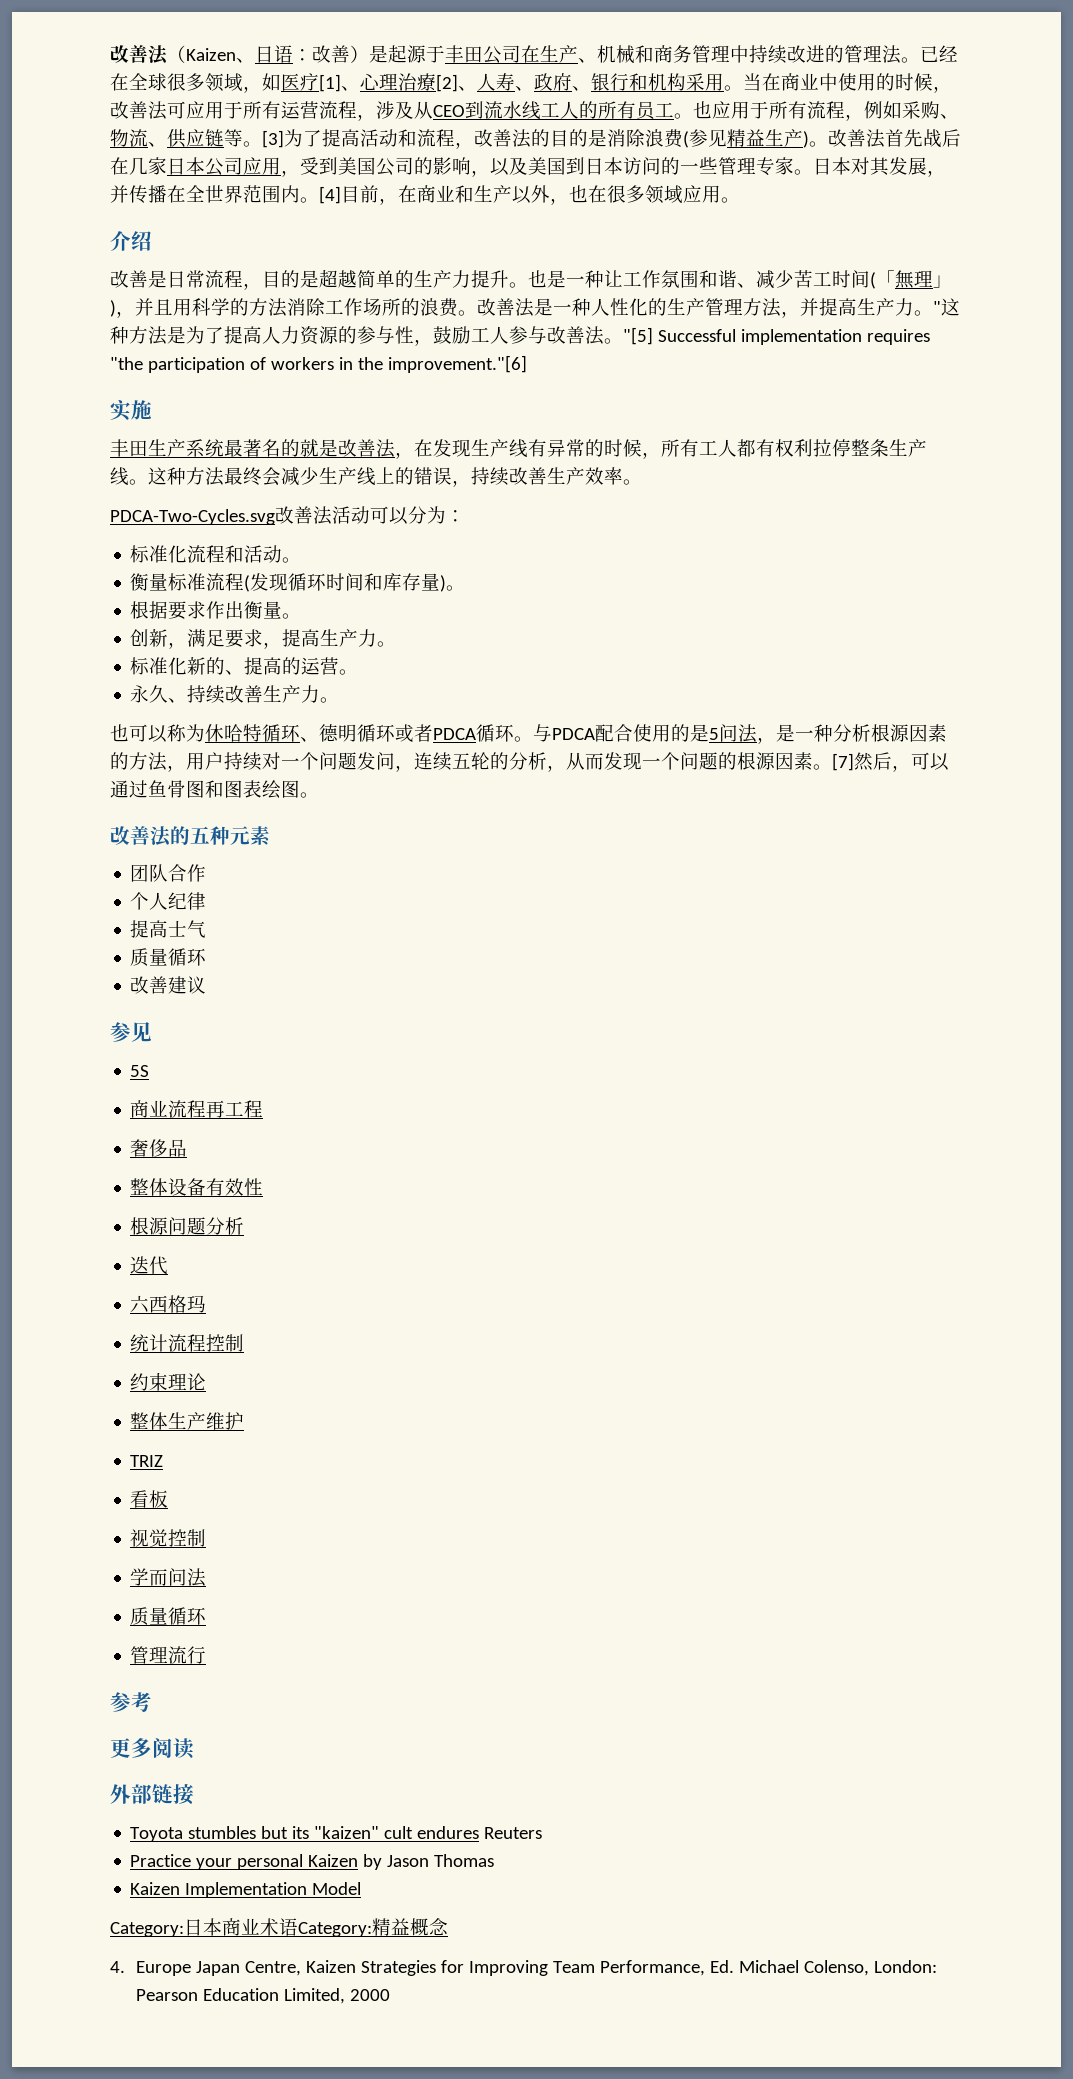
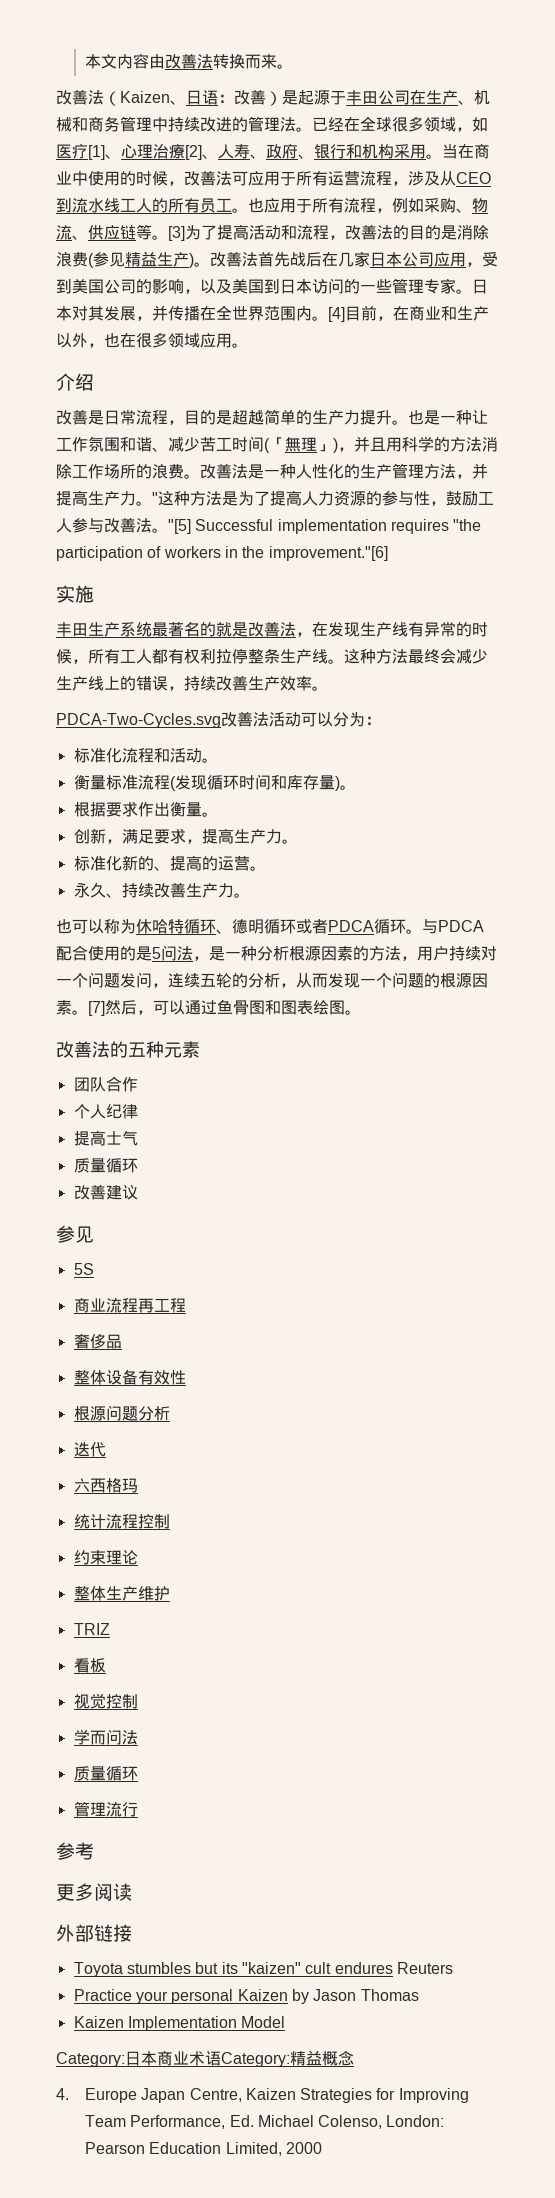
(110, 54) none -> [84,53,293,69] 本文内容由改善法转换而来。 //

